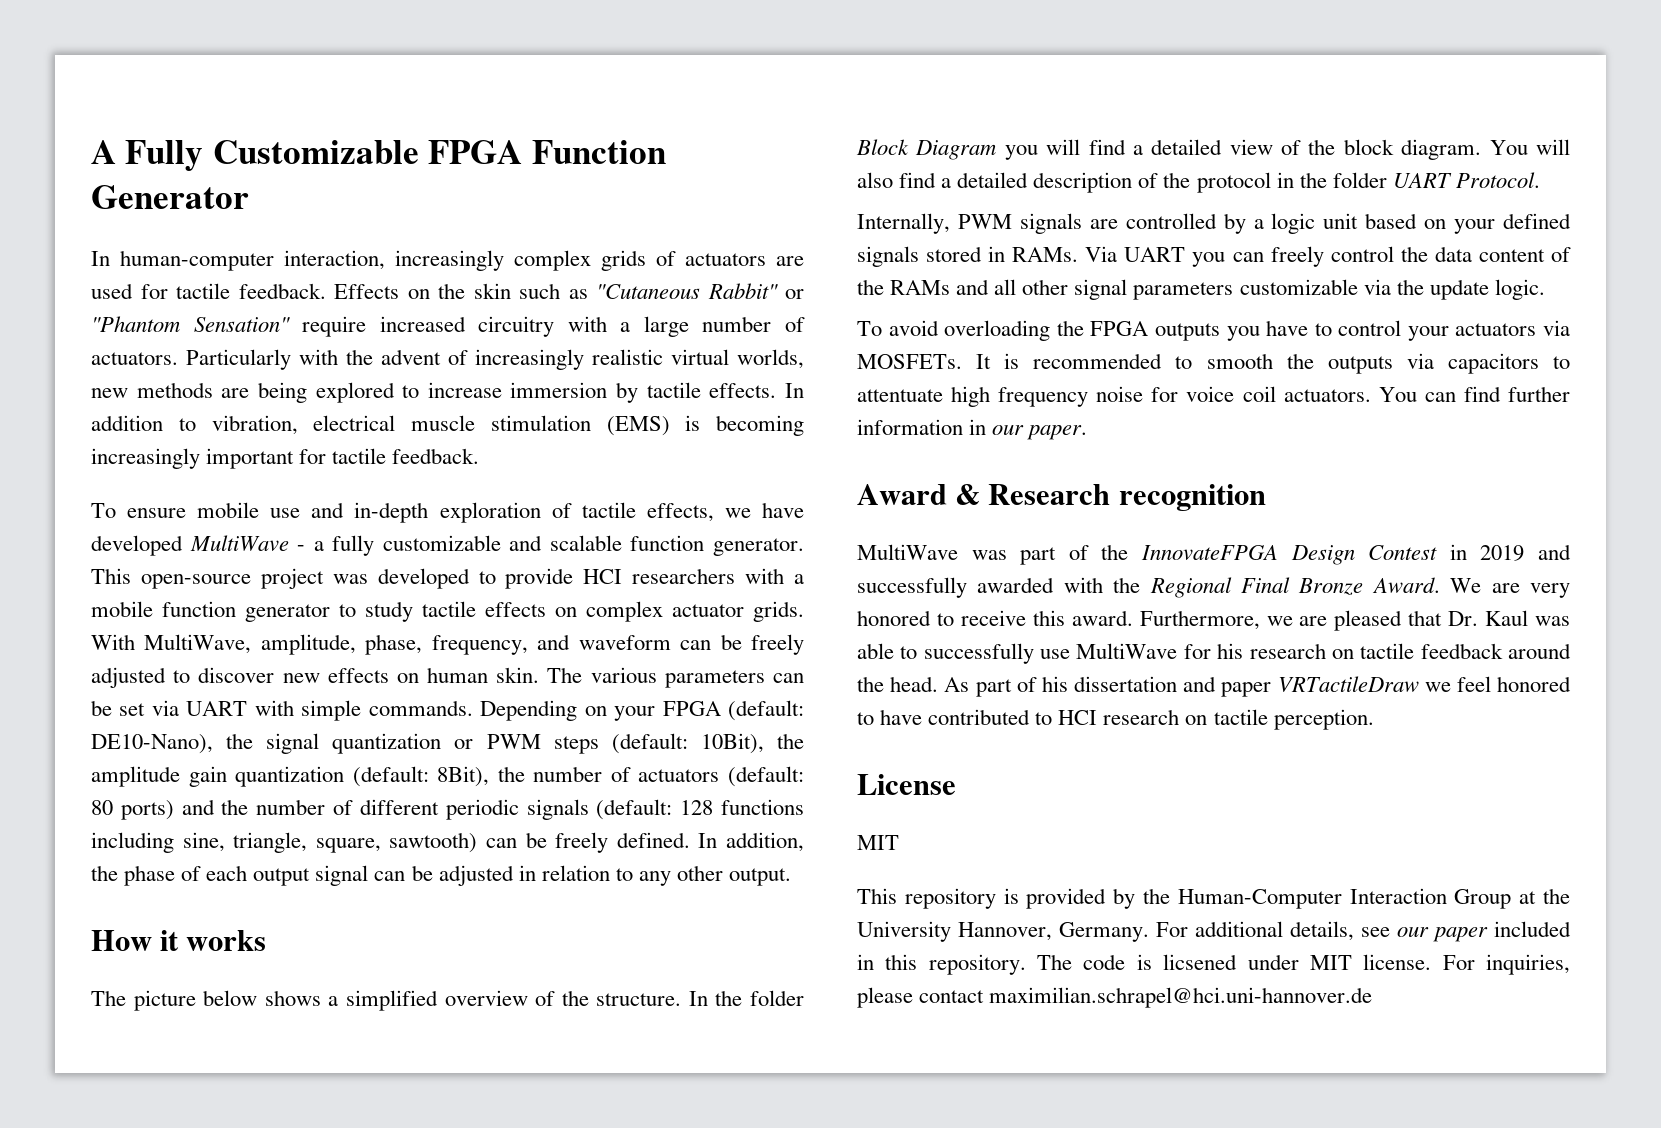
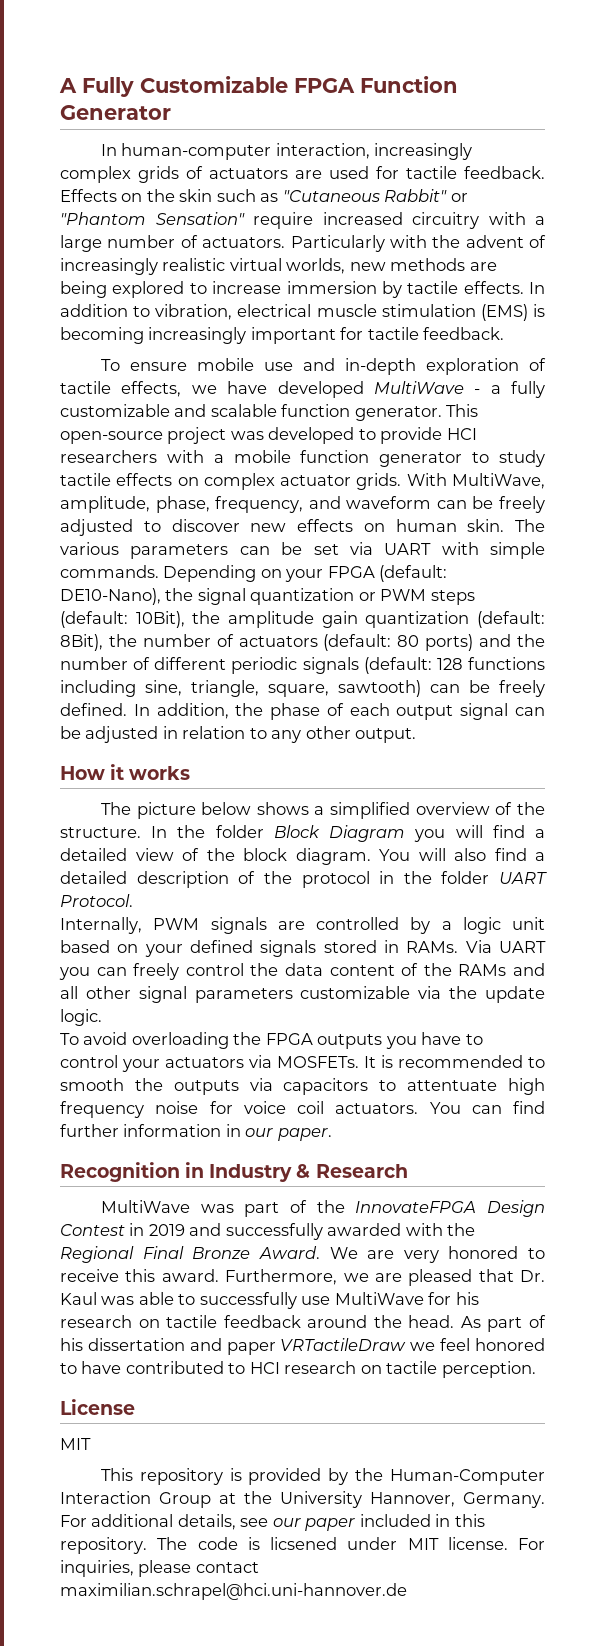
[857,484,947,505] Award -> [60,1162,293,1182] Recognition in Industry
[1118,484,1266,511] recognition -> (408, 1171) none

